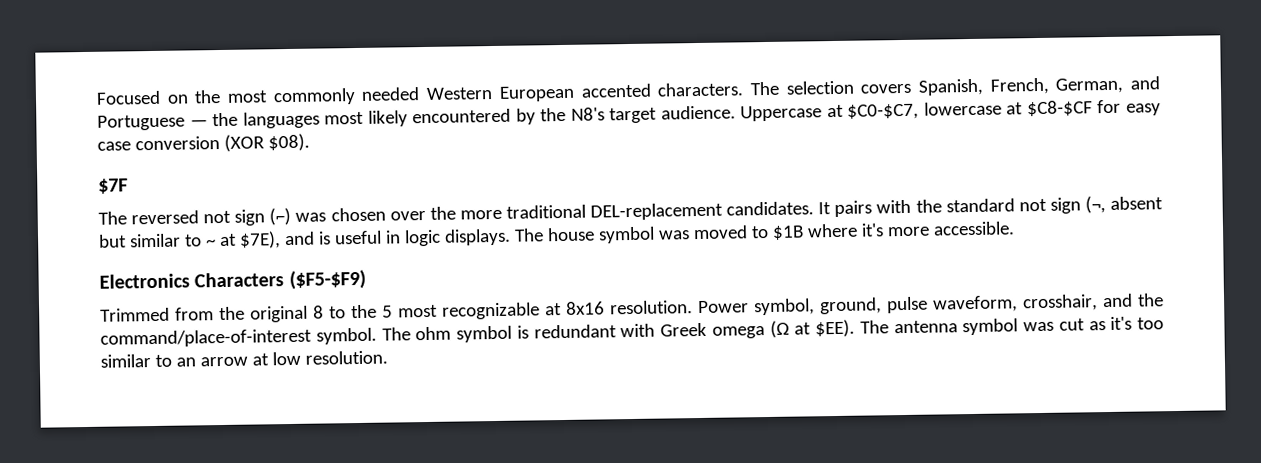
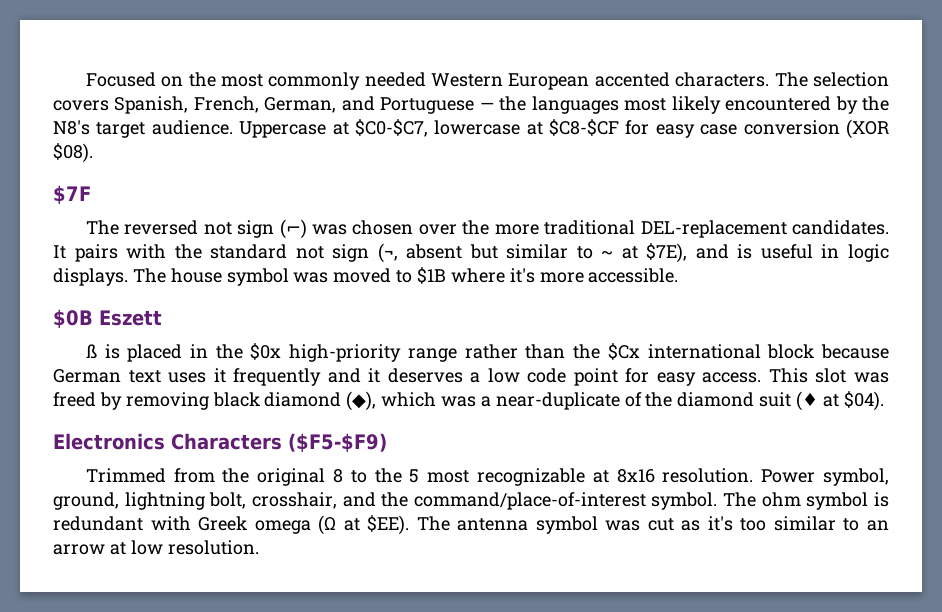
(1015, 228) none -> [53,309,162,328] [85,343,890,362] [53,368,889,386] [53,391,884,411] // $0B Eszett // ß is placed in the $0x high-priority range rather than the $Cx international block because German text uses it frequently and it deserves a low code point for easy access. This slot was freed by removing black diamond (◆), which was a near-duplicate of the diamond suit (♦ at $04).
[886,295,1018,314] pulse waveform, -> [124,492,247,510] lightning bolt,

